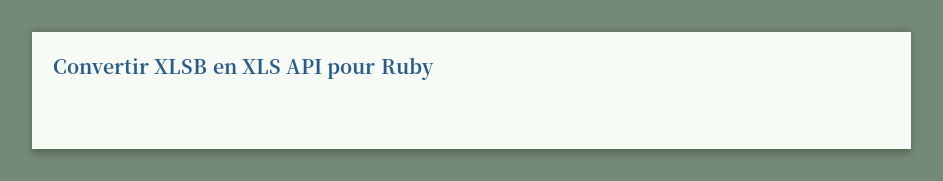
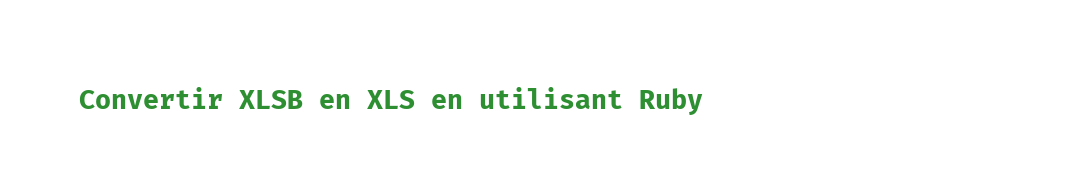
[286,59,376,79] API pour -> [431,87,623,109] en utilisant

